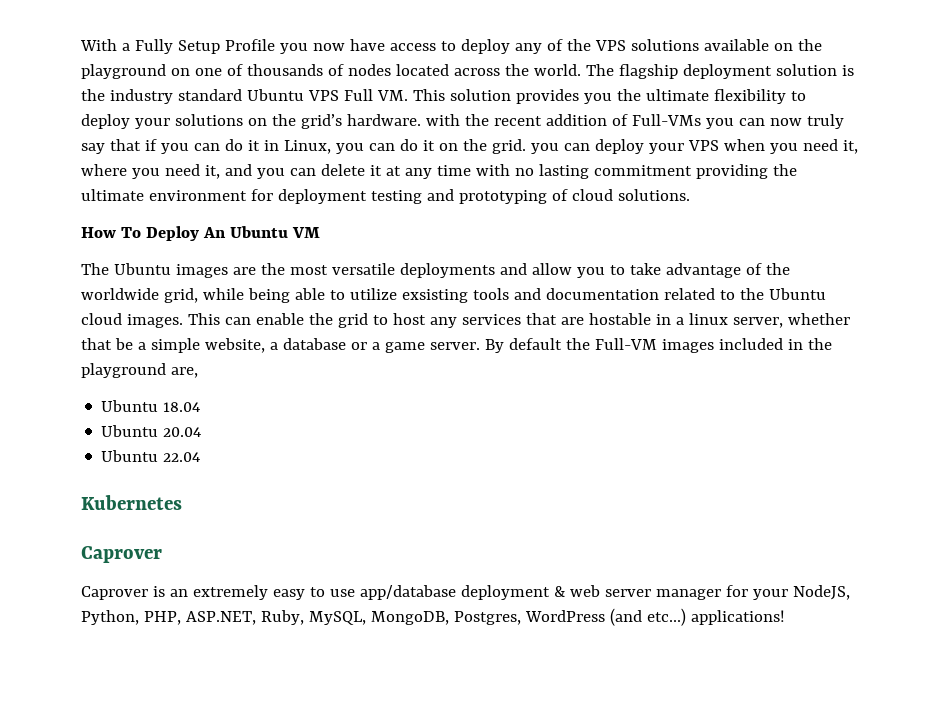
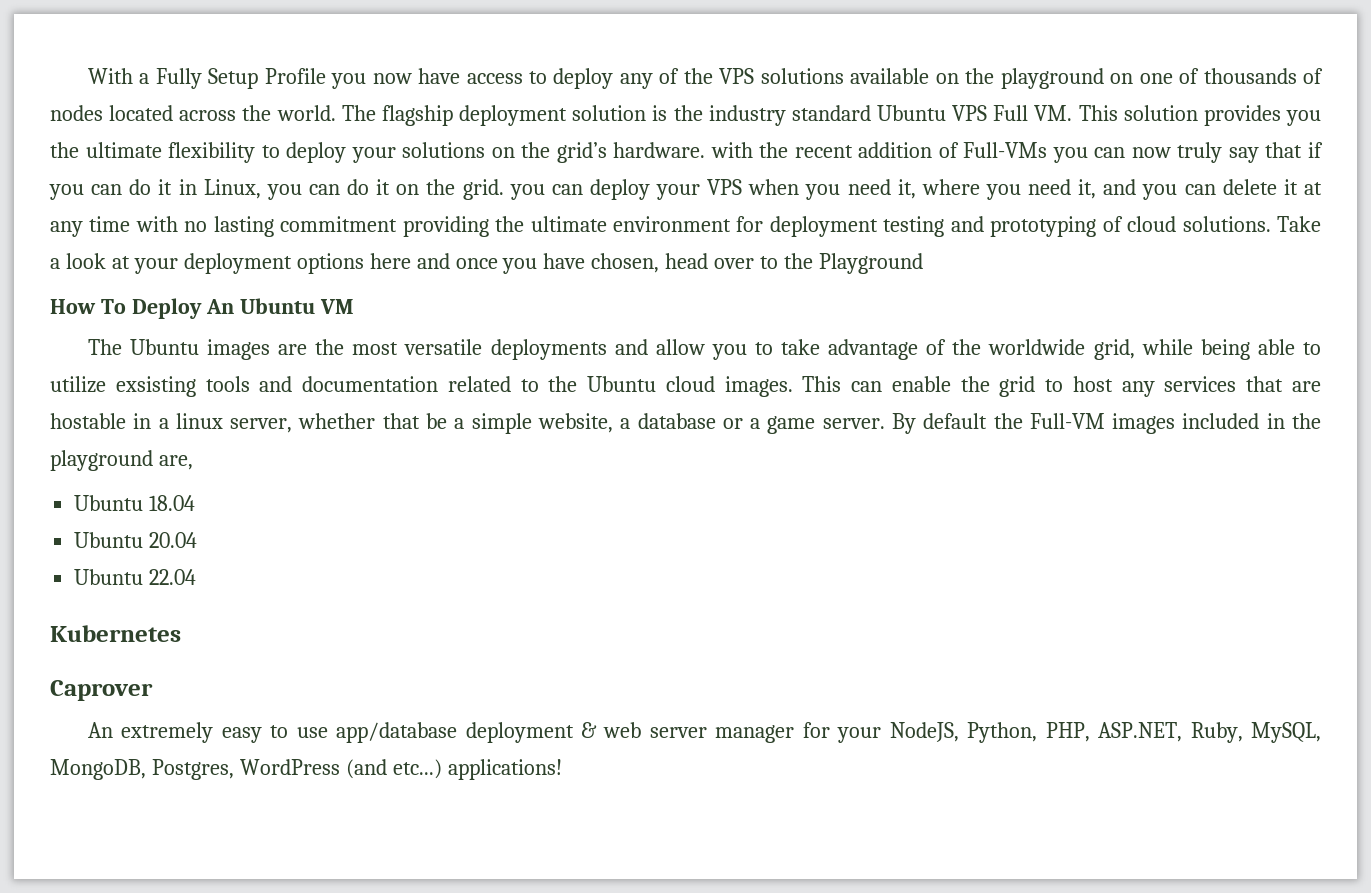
(690, 195) none -> [1276,216,1321,232] [50,253,924,274] Take a look at your deployment options here and once you have chosen, head over to the Playground
[81,586,188,600] Caprover is an -> [87,722,113,738] An

